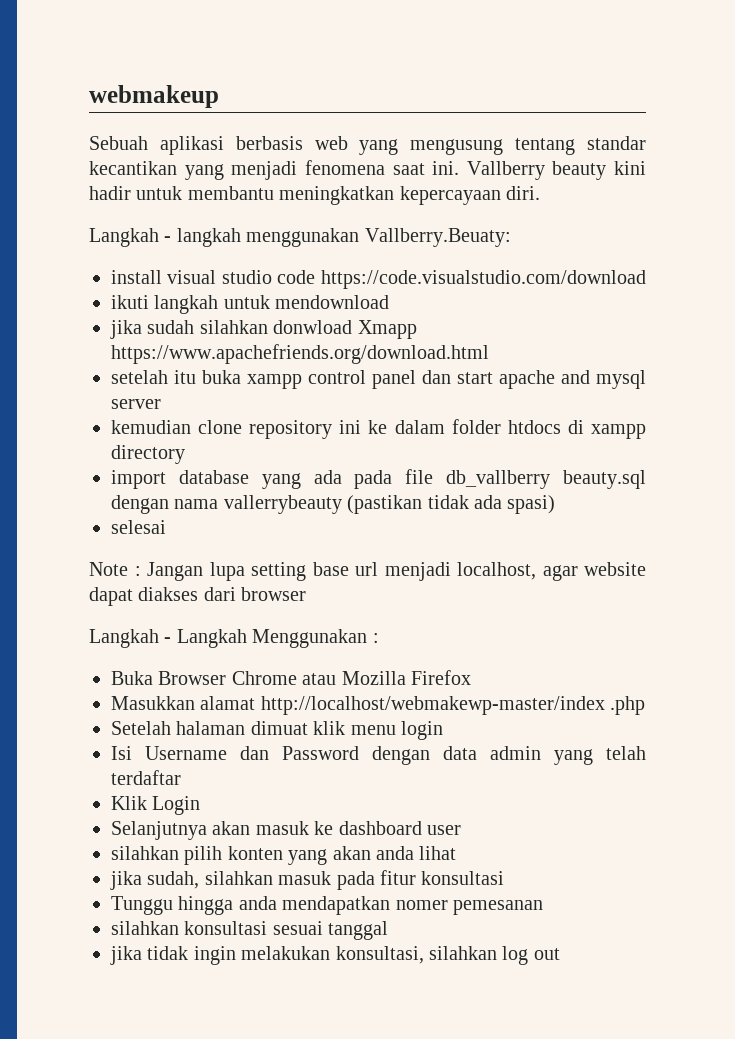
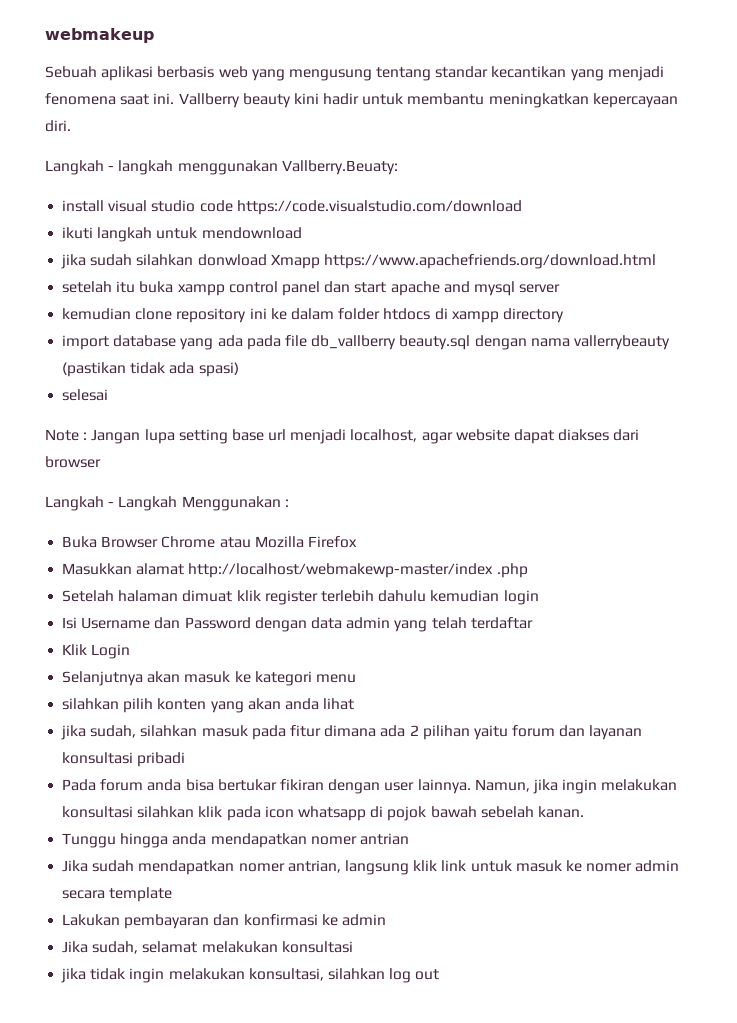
[350,725,396,735] menu -> [264,590,500,605] register terlebih dahulu kemudian
[338,821,461,835] dashboard user -> [254,671,356,686] kategori menu
[421,871,505,885] konsultasi -> [324,725,643,740] [62,752,186,767] [62,779,678,794] [62,806,584,821] dimana ada 2 pilihan yaitu forum dan layanan konsultasi pribadi // Pada forum anda bisa bertukar fikiran dengan user lainnya. Namun, jika ingin melakukan konsultasi silahkan klik pada icon whatsapp di pojok bawah sebelah kanan.
[453,900,543,915] [111,921,389,940] pemesanan // silahkan konsultasi sesuai tanggal -> [359,833,409,845] [62,860,680,875] [62,887,173,902] [62,914,386,929] [62,941,353,954] antrian // Jika sudah mendapatkan nomer antrian, langsung klik link untuk masuk ke nomer admin secara template // Lakukan pembayaran dan konfirmasi ke admin // Jika sudah, selamat melakukan konsultasi

